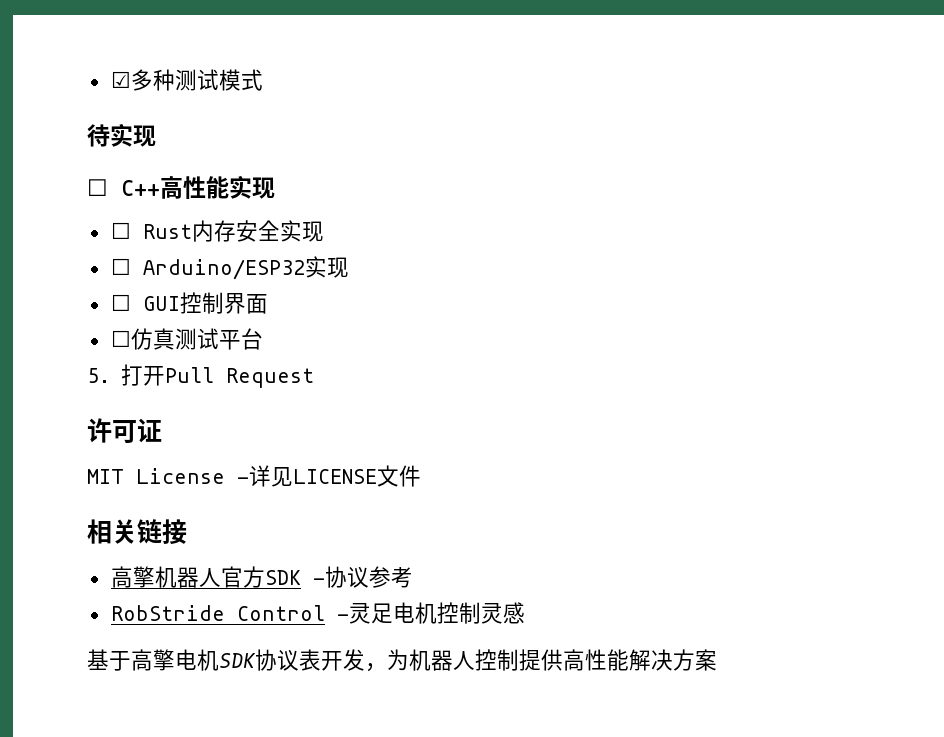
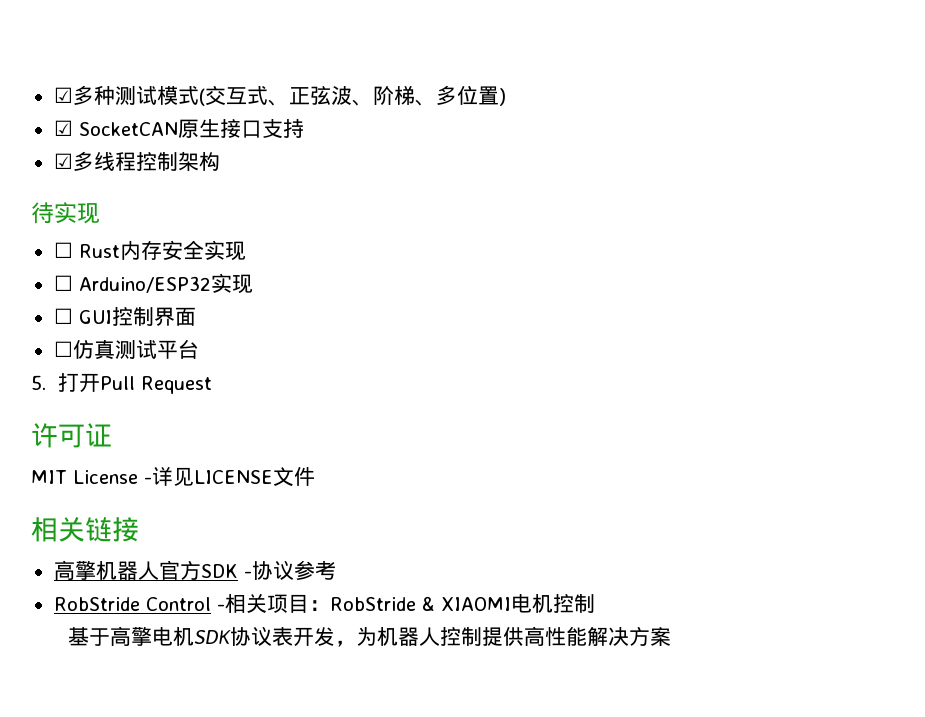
[87,123,156,147] [87,176,229,199] // 待实现 // ☐ C++高性能 -> [198,85,506,106] [53,118,304,138] [53,151,220,171] [31,202,54,224] (交互式、正弦波、阶梯、多位置) // ☑ SocketCAN原生接口支持 // ☑多线程控制架构 // 待
[348,603,393,624] 灵足 -> [224,593,511,613] 相关项目：RobStride & XIAOMI
[480,602,525,624] 灵感 -> (595, 603) none

